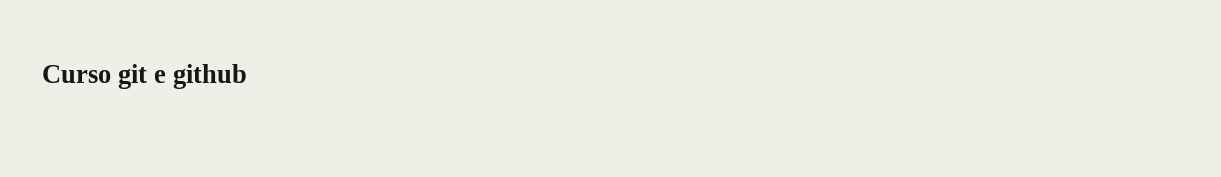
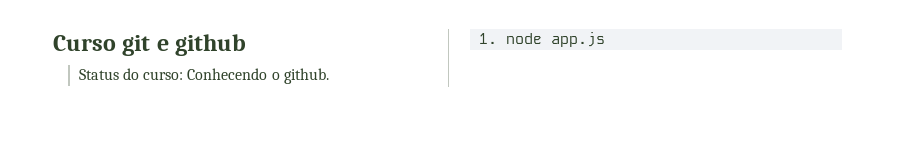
(248, 76) none -> [78,68,329,84] [479,32,606,47] // Status do curso: Conhecendo o github. // 1. node app.js

